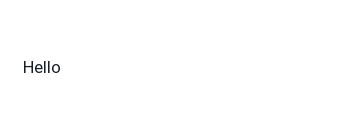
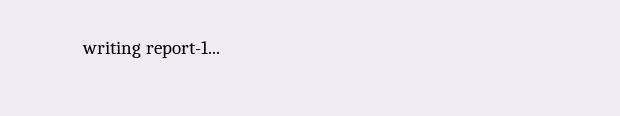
[23,61,61,73] Hello -> [82,41,221,58] writing report-1...

